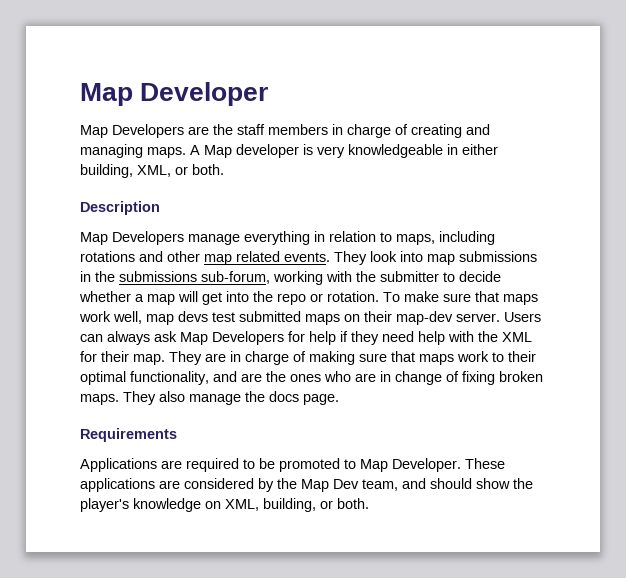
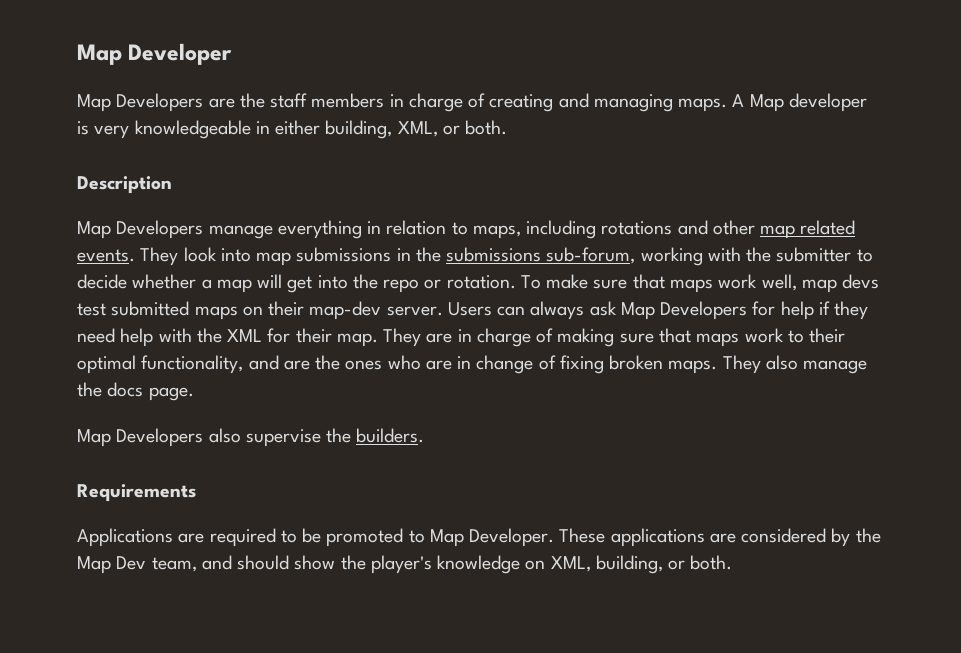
(339, 399) none -> [77,428,425,447] // Map Developers also supervise the builders.

